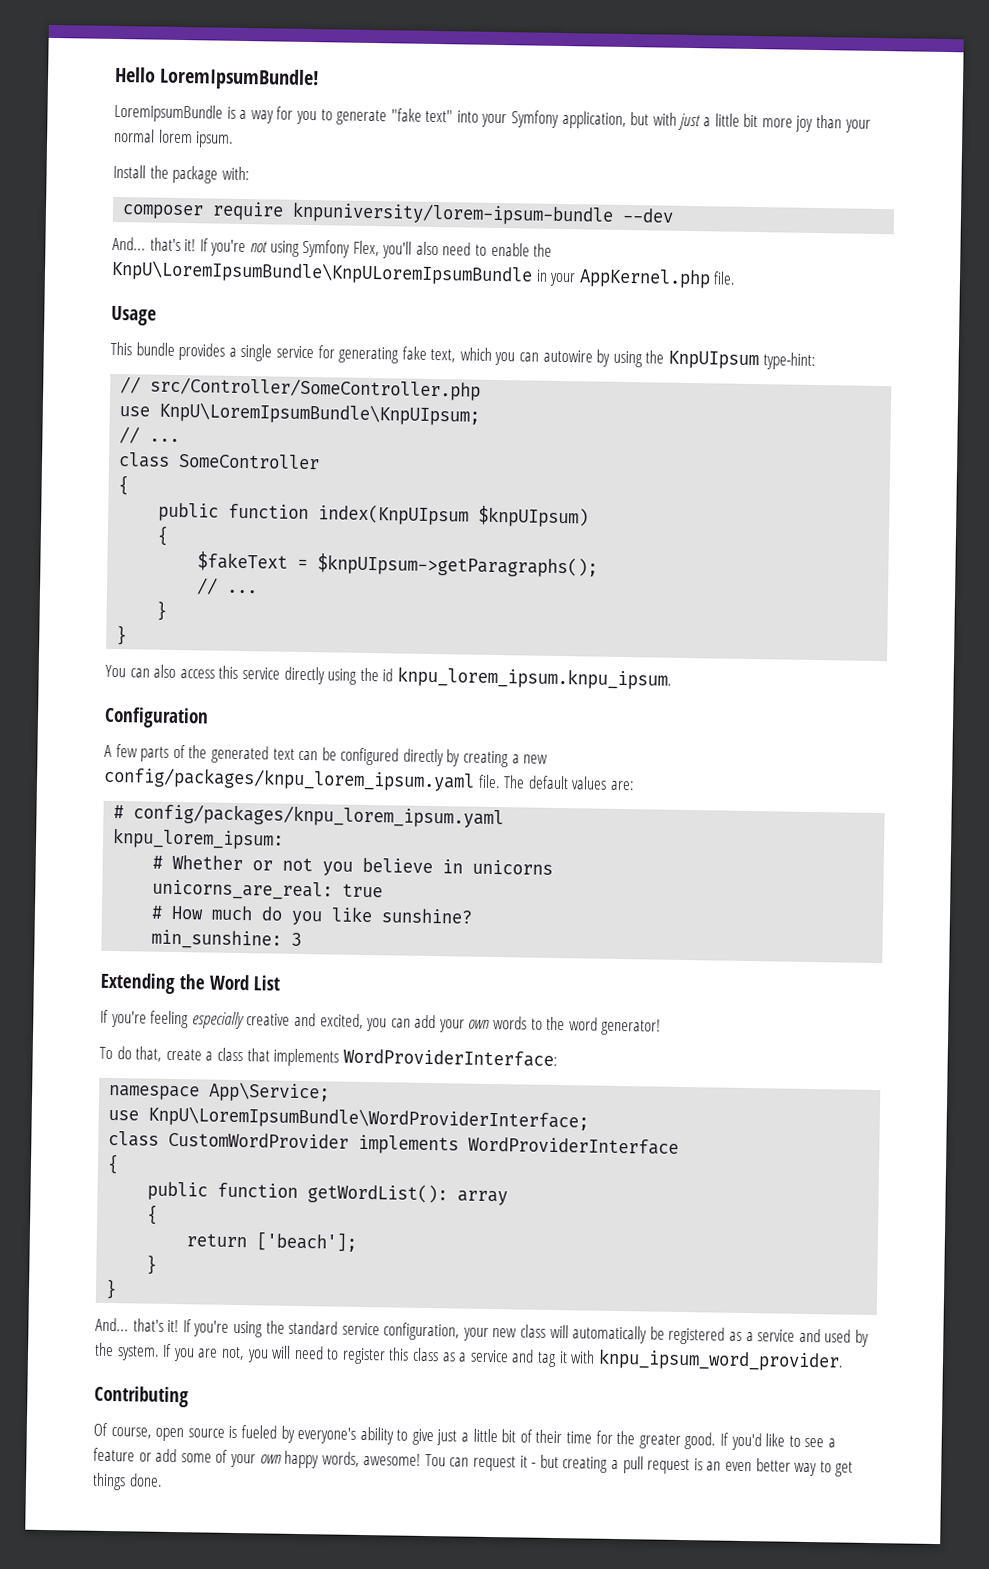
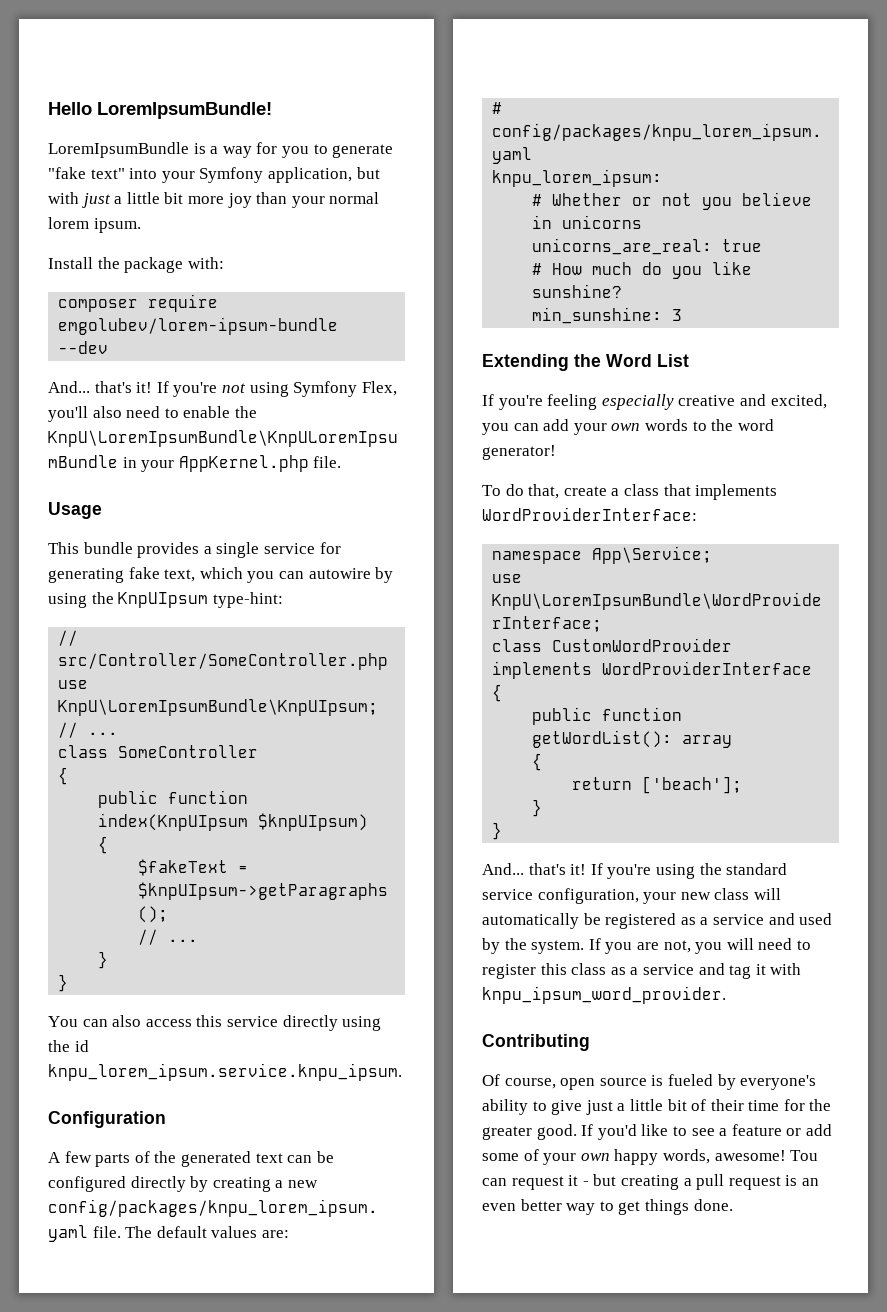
[292,201,615,226] knpuniversity/lorem-ipsum-bundle -> [58,317,339,335] emgolubev/lorem-ipsum-bundle
[396,666,672,690] knpu_lorem_ipsum.knpu_ipsum. -> [48,1063,402,1081] knpu_lorem_ipsum.service.knpu_ipsum.

